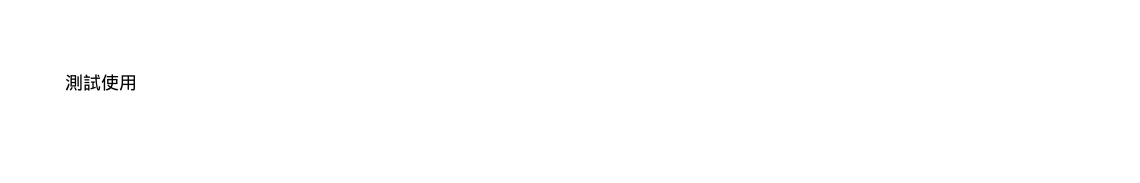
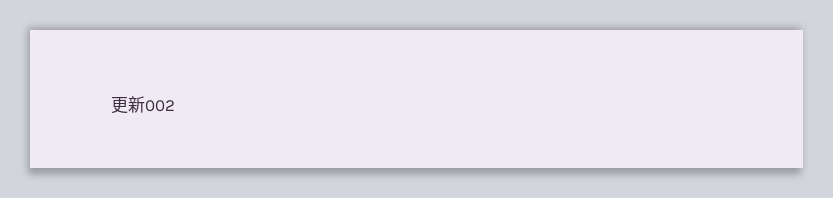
[65,74,137,91] 測試使用 -> [111,96,175,114] 更新002

